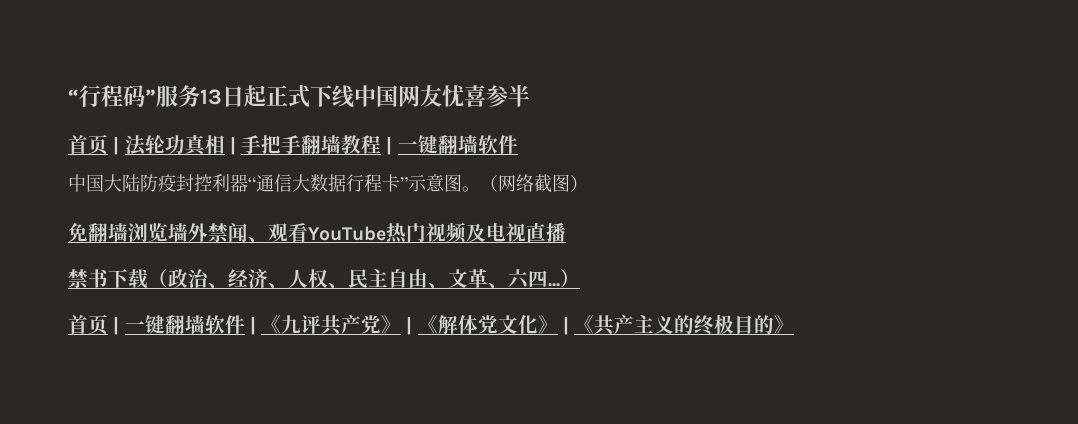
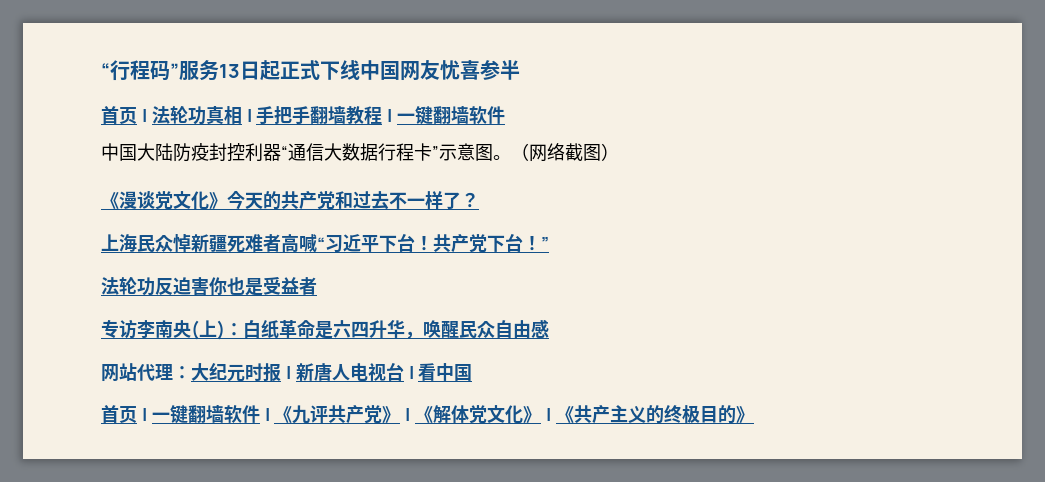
[68,222,566,244] [68,268,580,289] 免翻墙浏览墙外禁闻、观看YouTube热门视频及电视直播 // 禁书下载（政治、经济、人权、民主自由、文革、六四...） -> [101,190,479,210] [101,233,549,253] [101,276,317,296] [101,319,549,340] [101,362,473,382] 《漫谈党文化》今天的共产党和过去不一样了？ // 上海民众悼新疆死难者高喊“习近平下台！共产党下台！” // 法轮功反迫害你也是受益者 // 专访李南央(上)：白纸革命是六四升华，唤醒民众自由感 // 网站代理：大纪元时报 | 新唐人电视台 | 看中国

